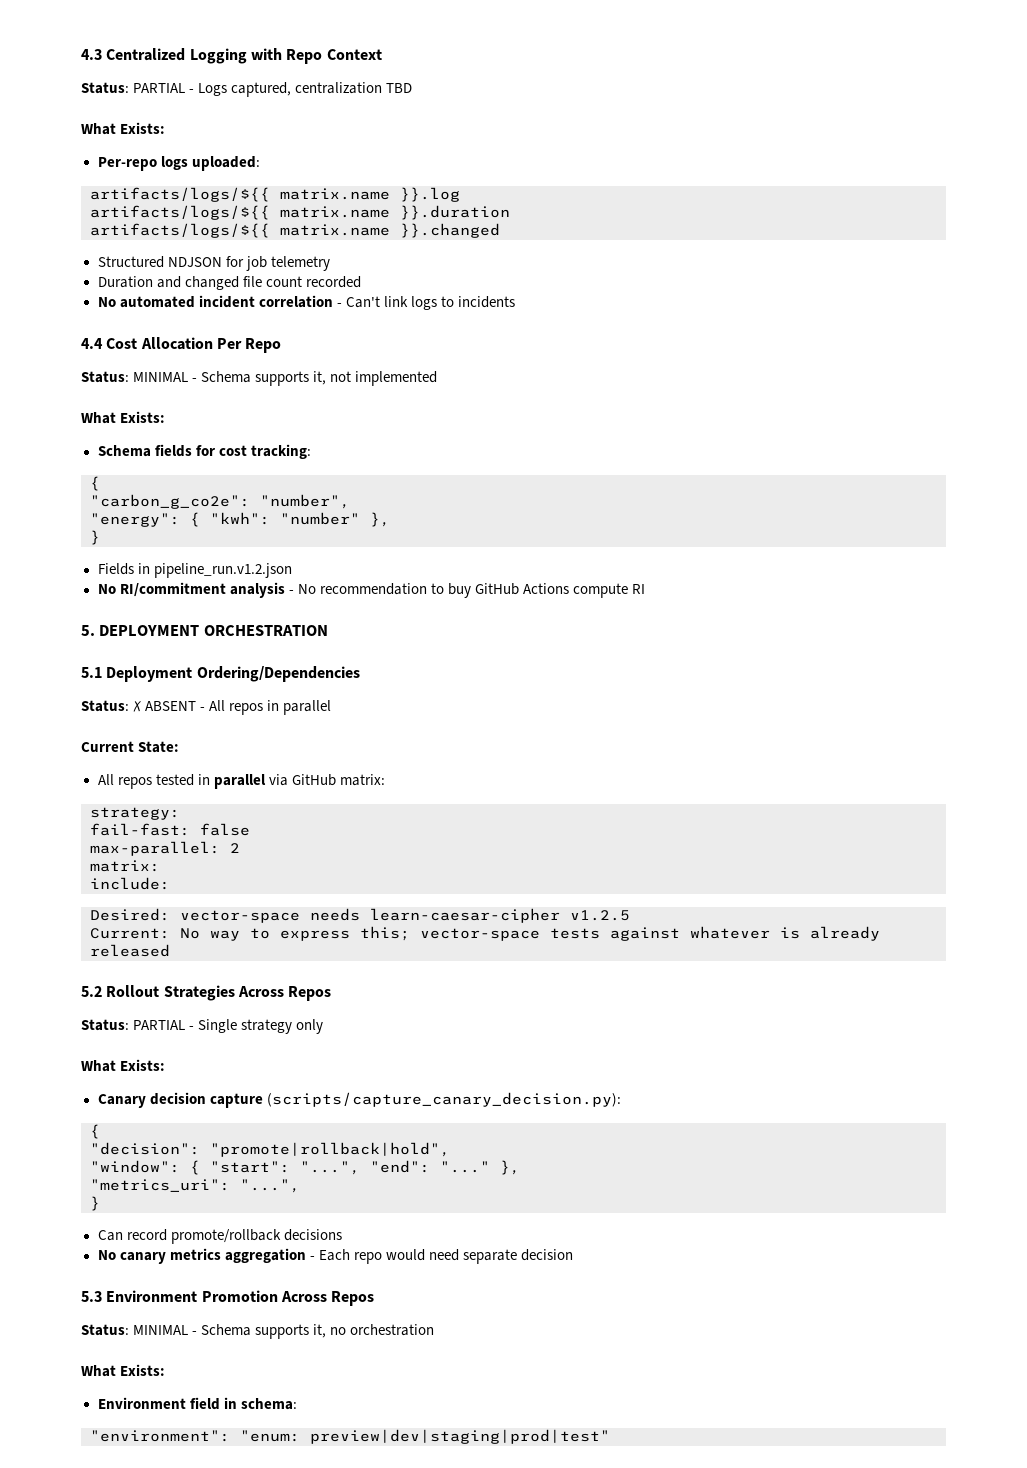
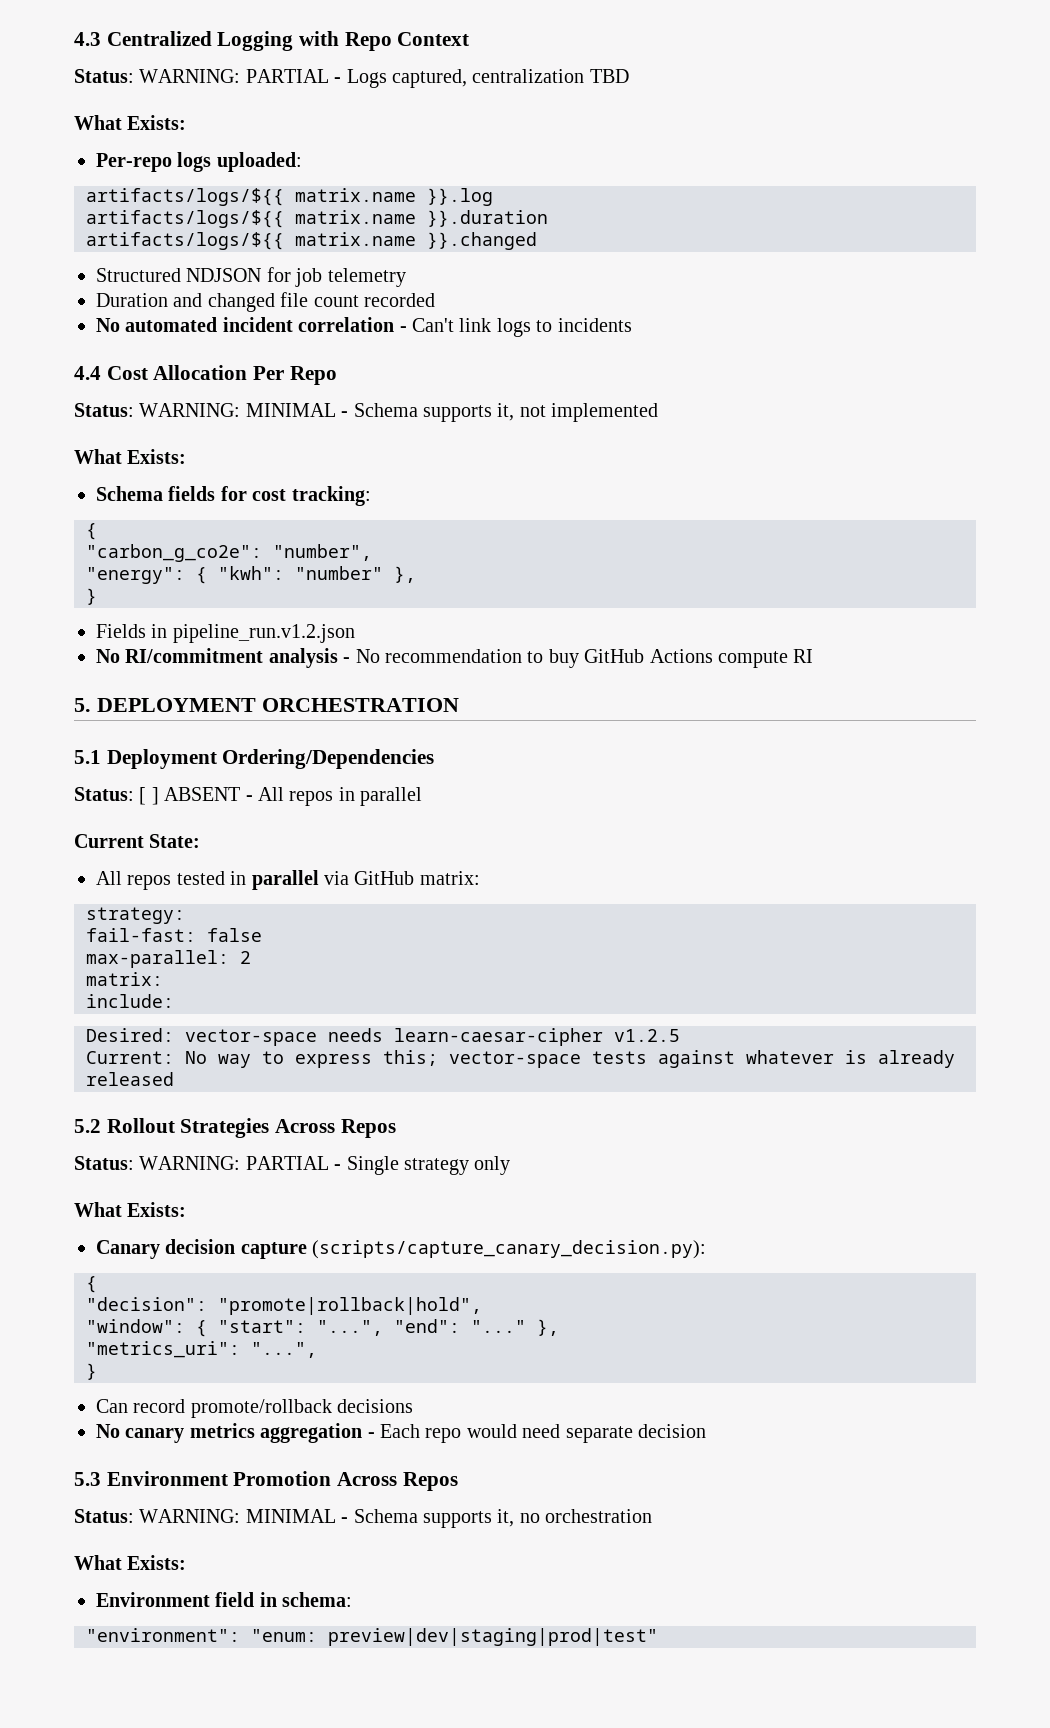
(129, 88) none -> [139,69,241,83] WARNING:
(129, 377) none -> [139,403,241,417] WARNING:
[133,701,142,712] ✗ -> [139,787,159,805] [ ]
(129, 1025) none -> [139,1156,241,1170] WARNING:
(129, 1330) none -> [139,1509,241,1523] WARNING:

